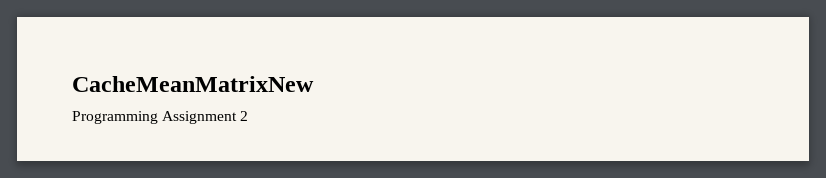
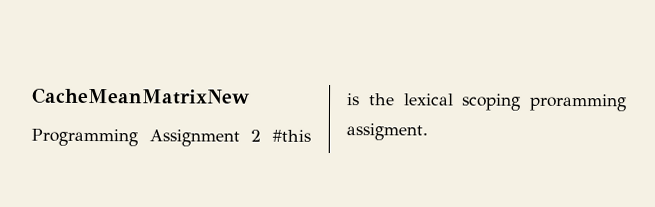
(249, 116) none -> [272,129,311,142] [346,93,627,112] [346,123,428,141] #this is the lexical scoping proramming assigment.

